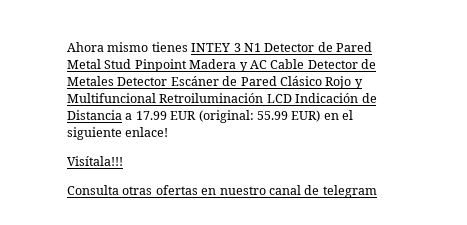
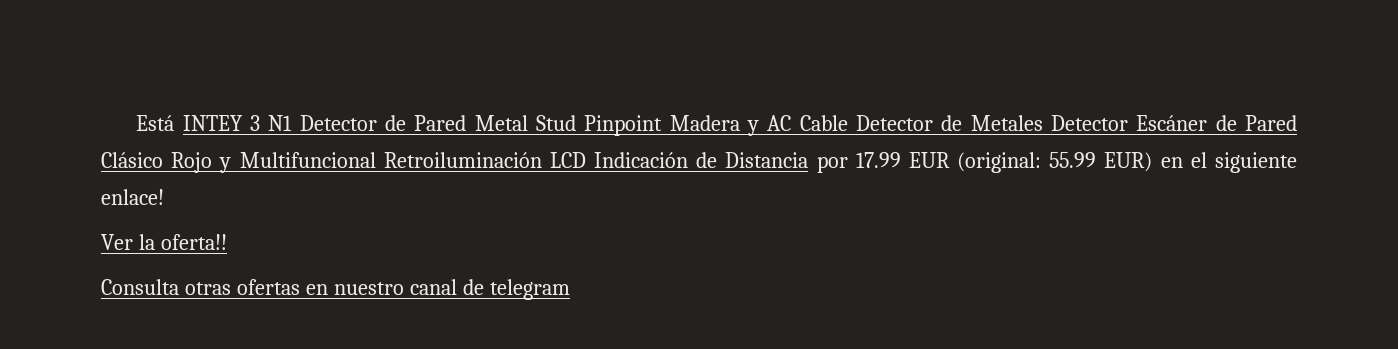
[67,42,188,52] Ahora mismo tienes -> [136,115,175,131] Está
[125,113,133,120] a -> [816,156,848,173] por
[67,156,123,166] Visítala!!! -> [101,234,227,250] Ver la oferta!!

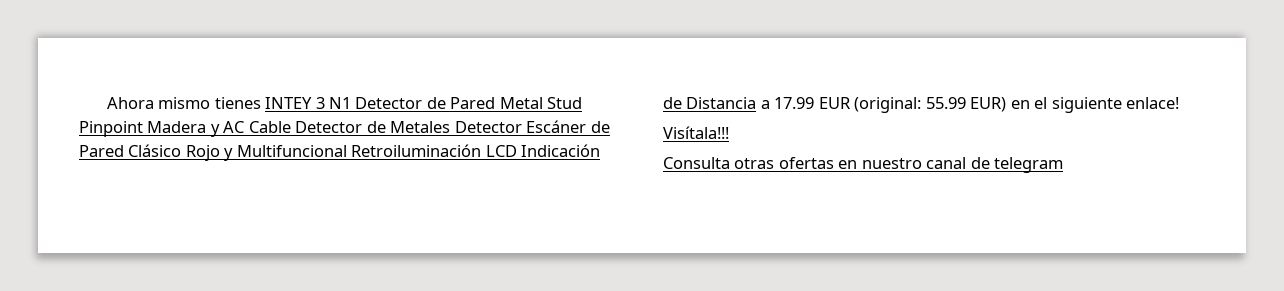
[136,115,175,131] Está -> [106,97,261,109] Ahora mismo tienes
[816,156,848,173] por -> [760,100,770,109] a
[101,234,227,250] Ver la oferta!! -> [663,126,729,139] Visítala!!!

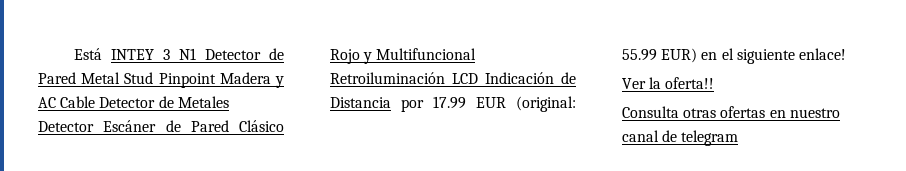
[106,97,261,109] Ahora mismo tienes -> [74,48,103,60] Está
[760,100,770,109] a -> [401,99,424,112] por
[663,126,729,139] Visítala!!! -> [622,77,715,89] Ver la oferta!!

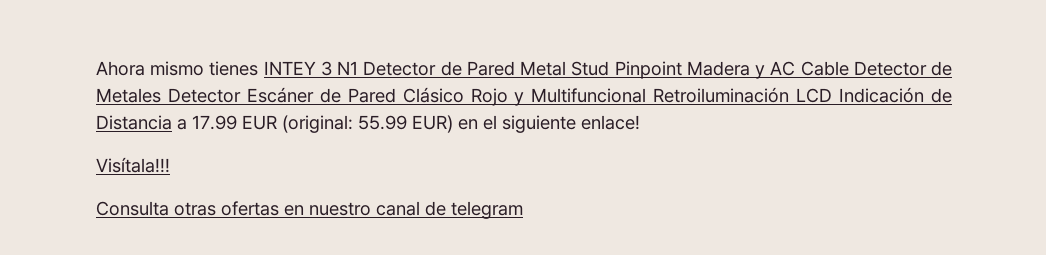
[74,48,103,60] Está -> [96,61,259,76] Ahora mismo tienes
[401,99,424,112] por -> [177,119,187,130] a
[622,77,715,89] Ver la oferta!! -> [96,157,170,173] Visítala!!!

